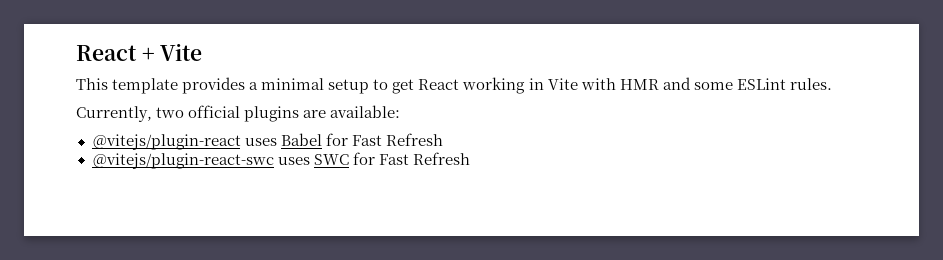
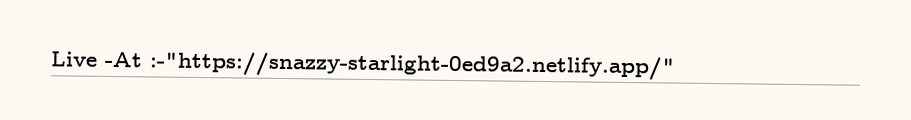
[76,43,203,61] [76,77,832,94] [76,105,401,122] [92,133,443,150] [92,152,470,169] React + Vite // This template provides a minimal setup to get React working in Vite with HMR and some ESLint rules. // Currently, two official plugins are available: // @vitejs/plugin-react uses Babel for Fast Refresh // @vitejs/plugin-react-swc uses SWC for Fast Refresh -> [50,51,676,81] Live -At :-"https://snazzy-starlight-0ed9a2.netlify.app/"

